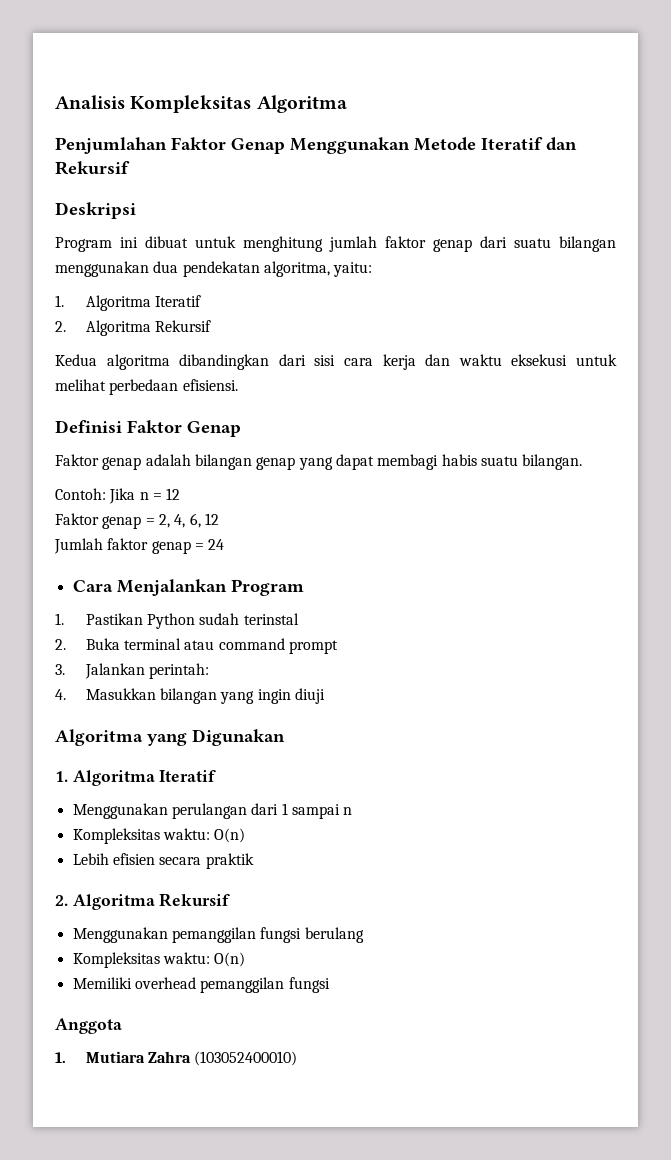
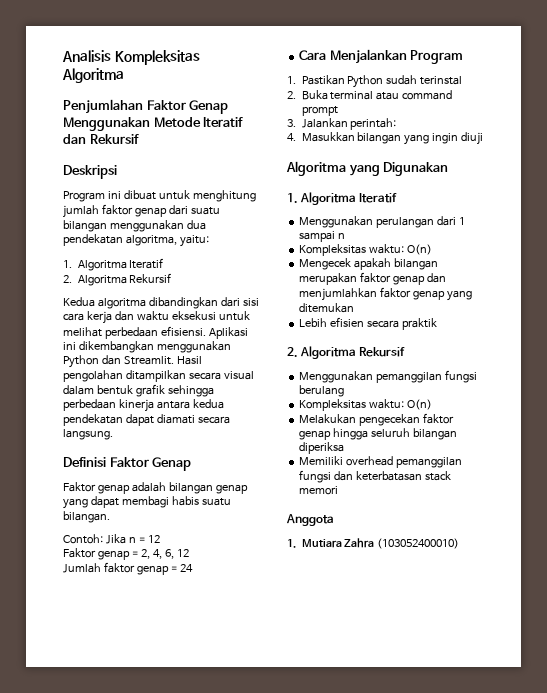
(238, 385) none -> [208,327,248,339] [63,341,231,353] [63,355,202,368] [63,370,254,382] [63,384,214,397] [63,399,224,412] [63,414,230,426] [63,429,113,440] Aplikasi ini dikembangkan menggunakan Python dan Streamlit. Hasil pengolahan ditampilkan secara visual dalam bentuk grafik sehingga perbedaan kinerja antara kedua pendekatan dapat diamati secara langsung.
(246, 835) none -> [299,258,439,270] [299,272,447,285] [299,287,473,301] [299,303,355,313] // Mengecek apakah bilangan merupakan faktor genap dan menjumlahkan faktor genap yang ditemukan
(246, 959) none -> [299,413,455,426] [299,428,458,440] [299,442,345,454] // Melakukan pengecekan faktor genap hingga seluruh bilangan diperiksa
(330, 985) none -> [334,471,452,481] [299,486,339,495] dan keterbatasan stack memori

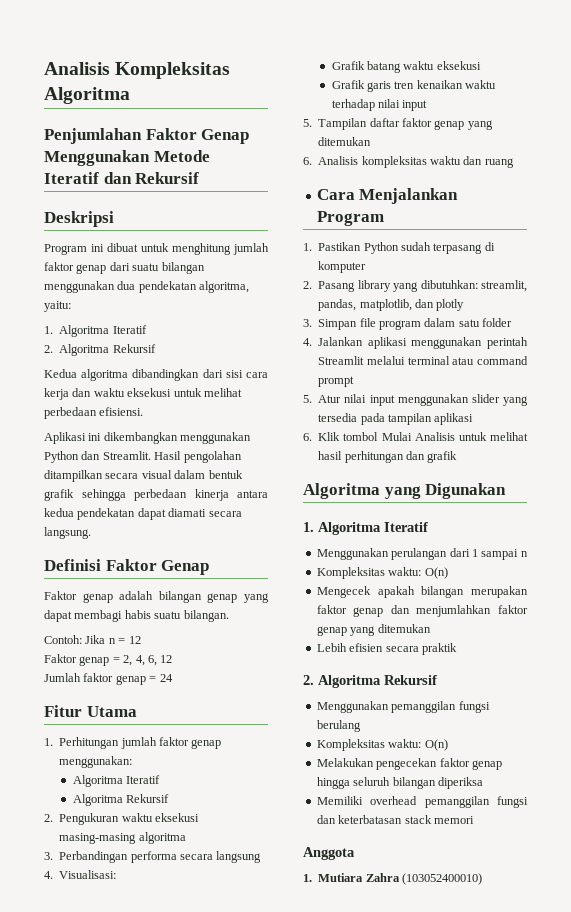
(206, 331) none -> (144, 411) //
(193, 568) none -> [44,705,137,717] [44,737,222,749] [59,756,133,768] [72,775,160,787] [72,794,169,806] [44,813,199,825] [59,832,186,844] [44,851,262,863] [44,870,117,879] [331,61,481,73] [331,80,497,92] [331,99,428,111] [303,118,493,130] [318,137,372,146] [303,156,514,168] // Fitur Utama // 1. Perhitungan jumlah faktor genap menggunakan: // Algoritma Iteratif // Algoritma Rekursif // 2. Pengukuran waktu eksekusi masing-masing algoritma // 3. Perbandingan performa secara langsung // 4. Visualisasi: // Grafik batang waktu eksekusi // Grafik garis tren kenaikan waktu terhadap nilai input // 5. Tampilan daftar faktor genap yang ditemukan // 6. Analisis kompleksitas waktu dan ruang
[420,76,463,85] [287,90,453,100] [301,106,338,116] [287,118,397,130] [287,132,484,145] terinstal // 2. Buka terminal atau command prompt // 3. Jalankan perintah: // 4. Masukkan bilangan yang ingin diuji -> [433,242,495,254] [318,261,367,273] [303,280,527,292] [318,299,465,311] [303,318,513,330] [303,337,528,349] [318,356,528,365] [318,376,355,387] [303,394,528,406] [318,413,474,425] [303,432,528,441] [318,451,458,463] terpasang di komputer // 2. Pasang library yang dibutuhkan: streamlit, pandas, matplotlib, dan plotly // 3. Simpan file program dalam satu folder // 4. Jalankan aplikasi menggunakan perintah Streamlit melalui terminal atau command prompt // 5. Atur nilai input menggunakan slider yang tersedia pada tampilan aplikasi // 6. Klik tombol Mulai Analisis untuk melihat hasil perhitungan dan grafik

